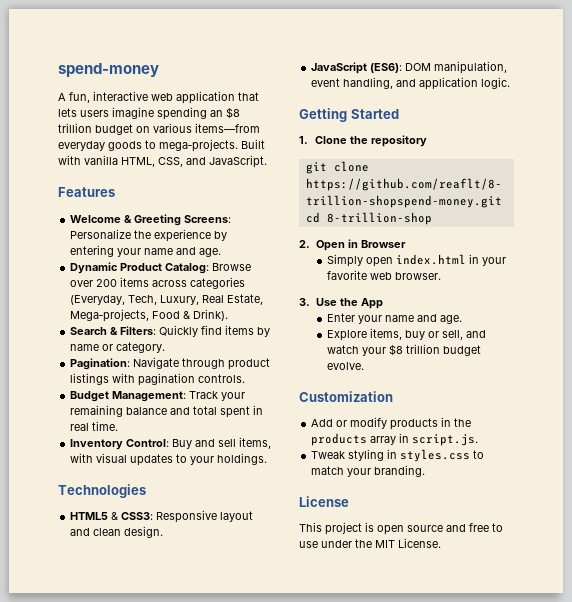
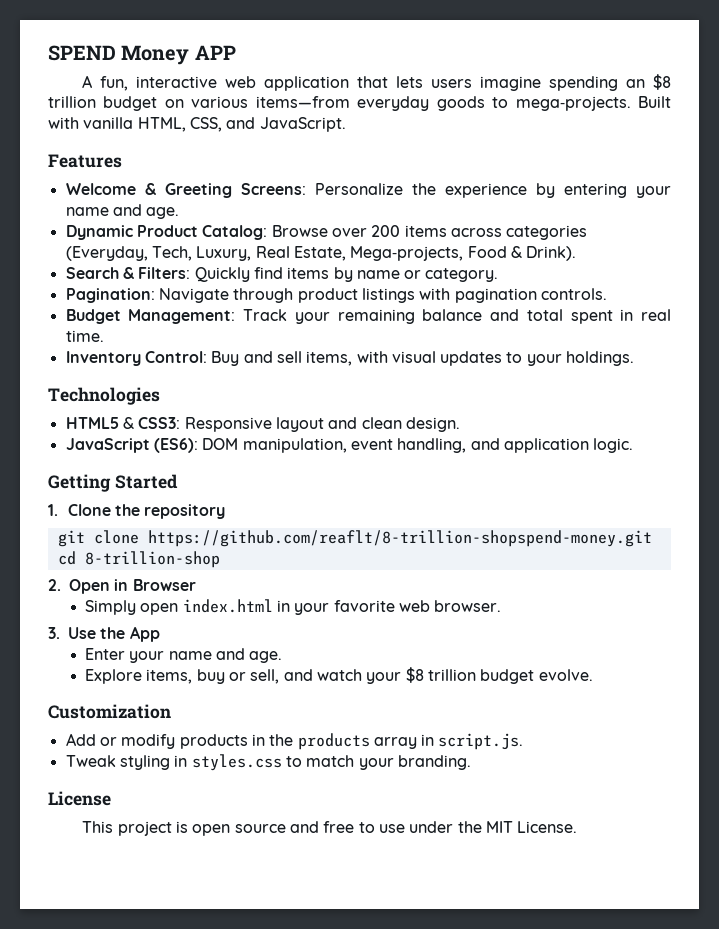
[58,63,159,77] spend-money -> [48,45,236,65] SPEND Money APP

